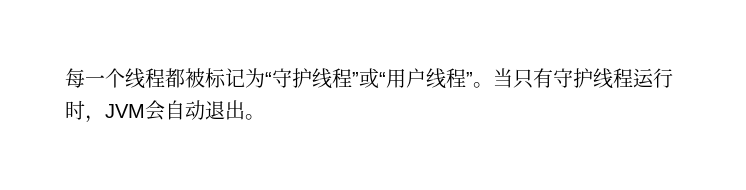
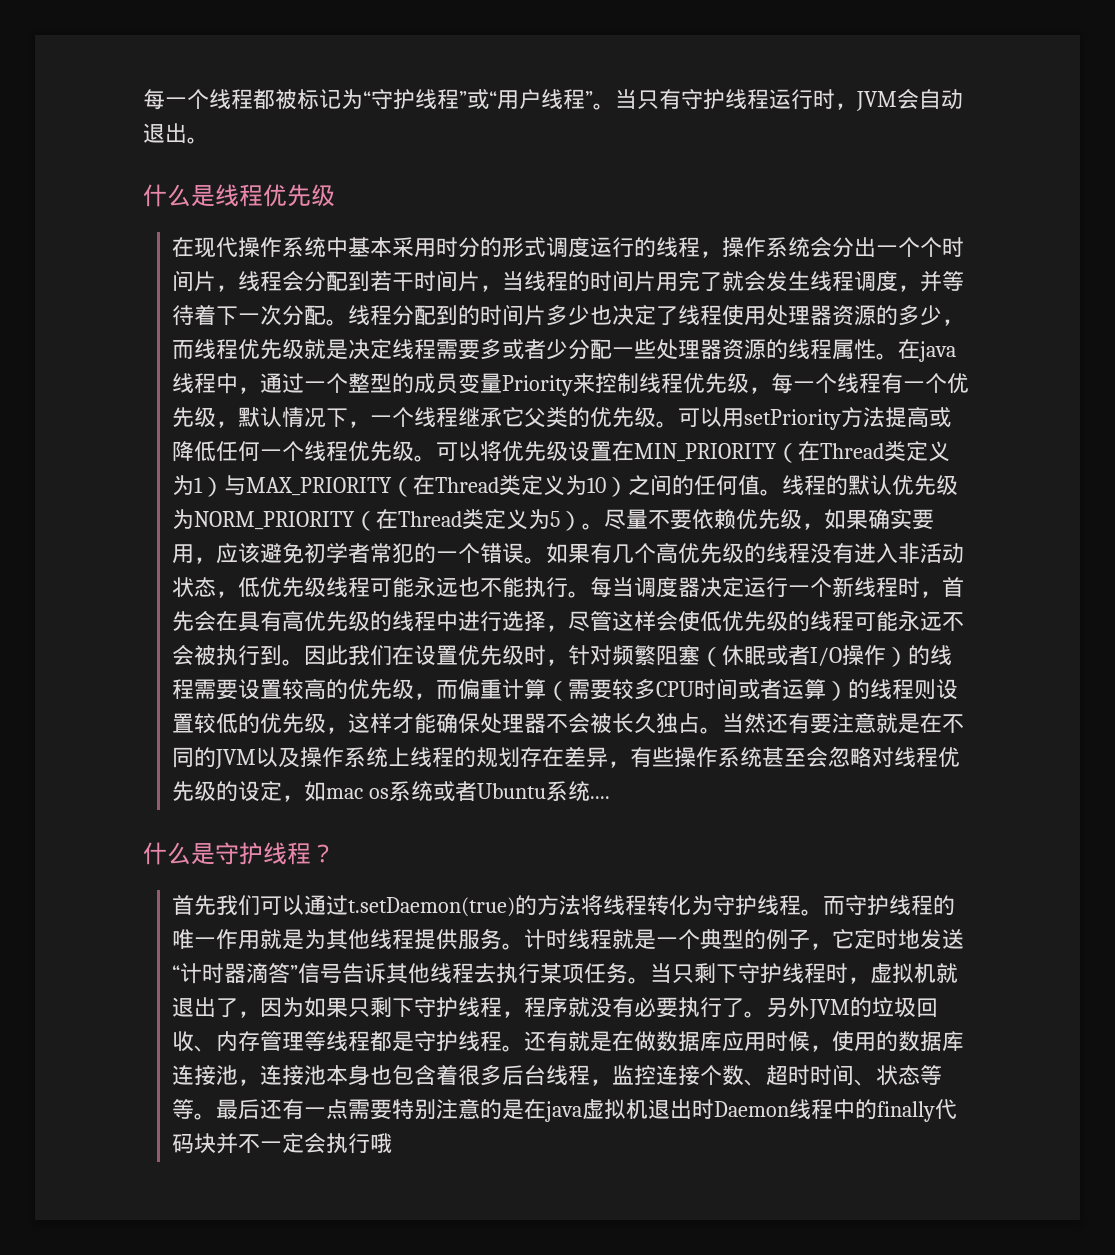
(265, 117) none -> [143,184,335,207] [172,237,965,258] [172,270,965,292] [172,304,965,326] [172,339,957,362] [172,373,970,396] [172,407,952,430] [172,440,951,463] [172,474,959,497] [172,509,935,531] [172,543,965,564] [172,577,965,598] [172,611,965,632] [172,645,953,667] [172,678,959,701] [172,712,965,734] [172,746,961,769] [172,781,610,802] [143,842,335,865] [172,894,956,917] [172,929,965,950] [172,963,959,984] [172,997,939,1019] [172,1031,965,1052] [172,1064,943,1086] [172,1098,958,1122] [172,1133,393,1154] // 什么是线程优先级 // 在现代操作系统中基本采用时分的形式调度运行的线程，操作系统会分出一个个时间片，线程会分配到若干时间片，当线程的时间片用完了就会发生线程调度，并等待着下一次分配。线程分配到的时间片多少也决定了线程使用处理器资源的多少，而线程优先级就是决定线程需要多或者少分配一些处理器资源的线程属性。在java线程中，通过一个整型的成员变量Priority来控制线程优先级，每一个线程有一个优先级，默认情况下，一个线程继承它父类的优先级。可以用setPriority方法提高或降低任何一个线程优先级。可以将优先级设置在MIN_PRIORITY（在Thread类定义为1）与MAX_PRIORITY（在Thread类定义为10）之间的任何值。线程的默认优先级为NORM_PRIORITY（在Thread类定义为5）。尽量不要依赖优先级，如果确实要用，应该避免初学者常犯的一个错误。如果有几个高优先级的线程没有进入非活动状态，低优先级线程可能永远也不能执行。每当调度器决定运行一个新线程时，首先会在具有高优先级的线程中进行选择，尽管这样会使低优先级的线程可能永远不会被执行到。因此我们在设置优先级时，针对频繁阻塞（休眠或者I/O操作）的线程需要设置较高的优先级，而偏重计算（需要较多CPU时间或者运算）的线程则设置较低的优先级，这样才能确保处理器不会被长久独占。当然还有要注意就是在不同的JVM以及操作系统上线程的规划存在差异，有些操作系统甚至会忽略对线程优先级的设定，如mac os系统或者Ubuntu系统.... // 什么是守护线程？ // 首先我们可以通过t.setDaemon(true)的方法将线程转化为守护线程。而守护线程的唯一作用就是为其他线程提供服务。计时线程就是一个典型的例子，它定时地发送“计时器滴答”信号告诉其他线程去执行某项任务。当只剩下守护线程时，虚拟机就退出了，因为如果只剩下守护线程，程序就没有必要执行了。另外JVM的垃圾回收、内存管理等线程都是守护线程。还有就是在做数据库应用时候，使用的数据库连接池，连接池本身也包含着很多后台线程，监控连接个数、超时时间、状态等等。最后还有一点需要特别注意的是在java虚拟机退出时Daemon线程中的finally代码块并不一定会执行哦

